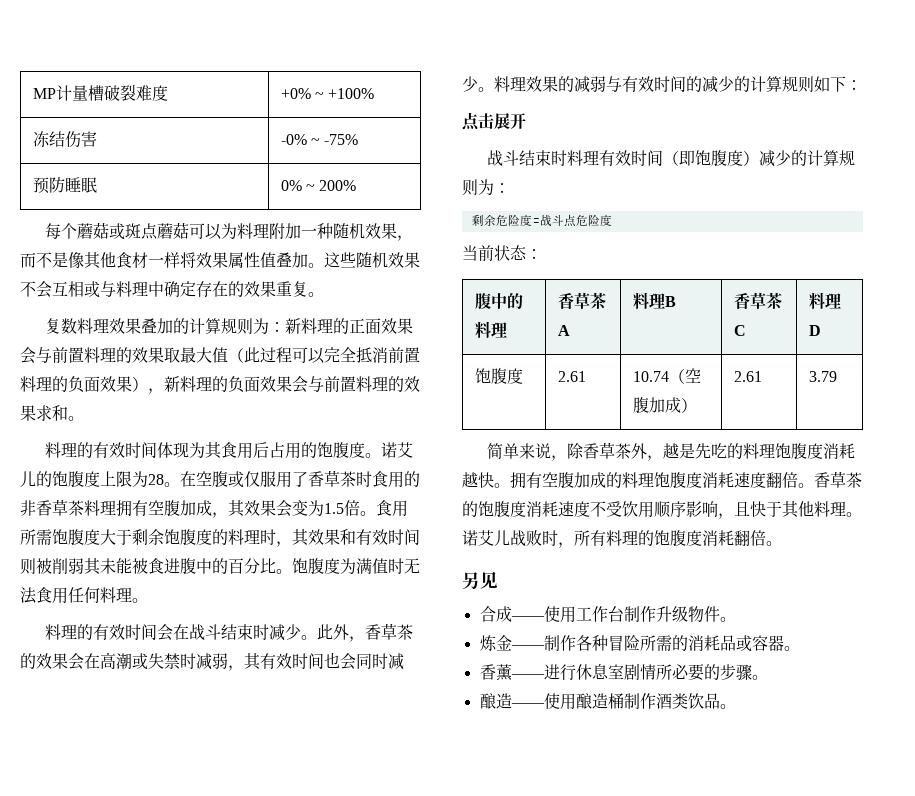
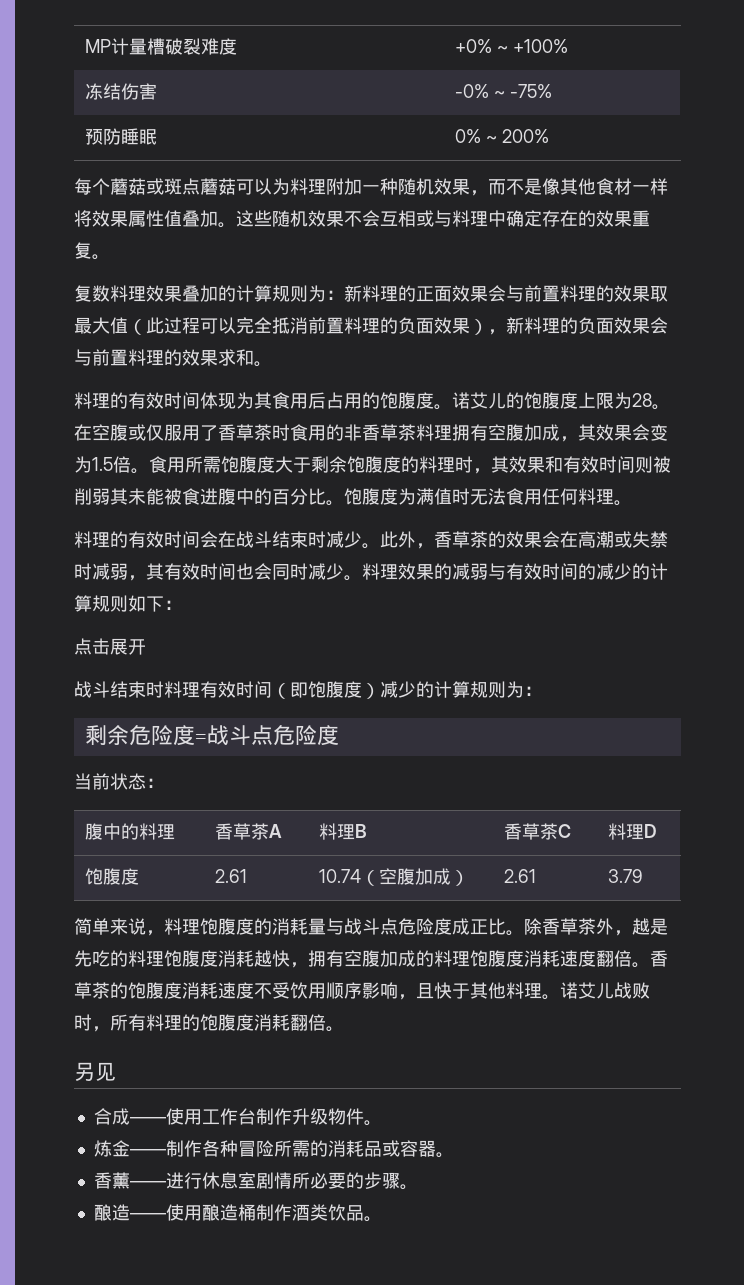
(567, 458) none -> [164,918,524,936] 料理饱腹度的消耗量与战斗点危险度成正比。
[494,483,510,488] 。 -> [290,962,308,968] ，

